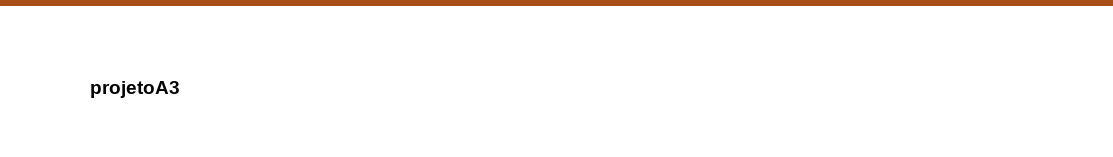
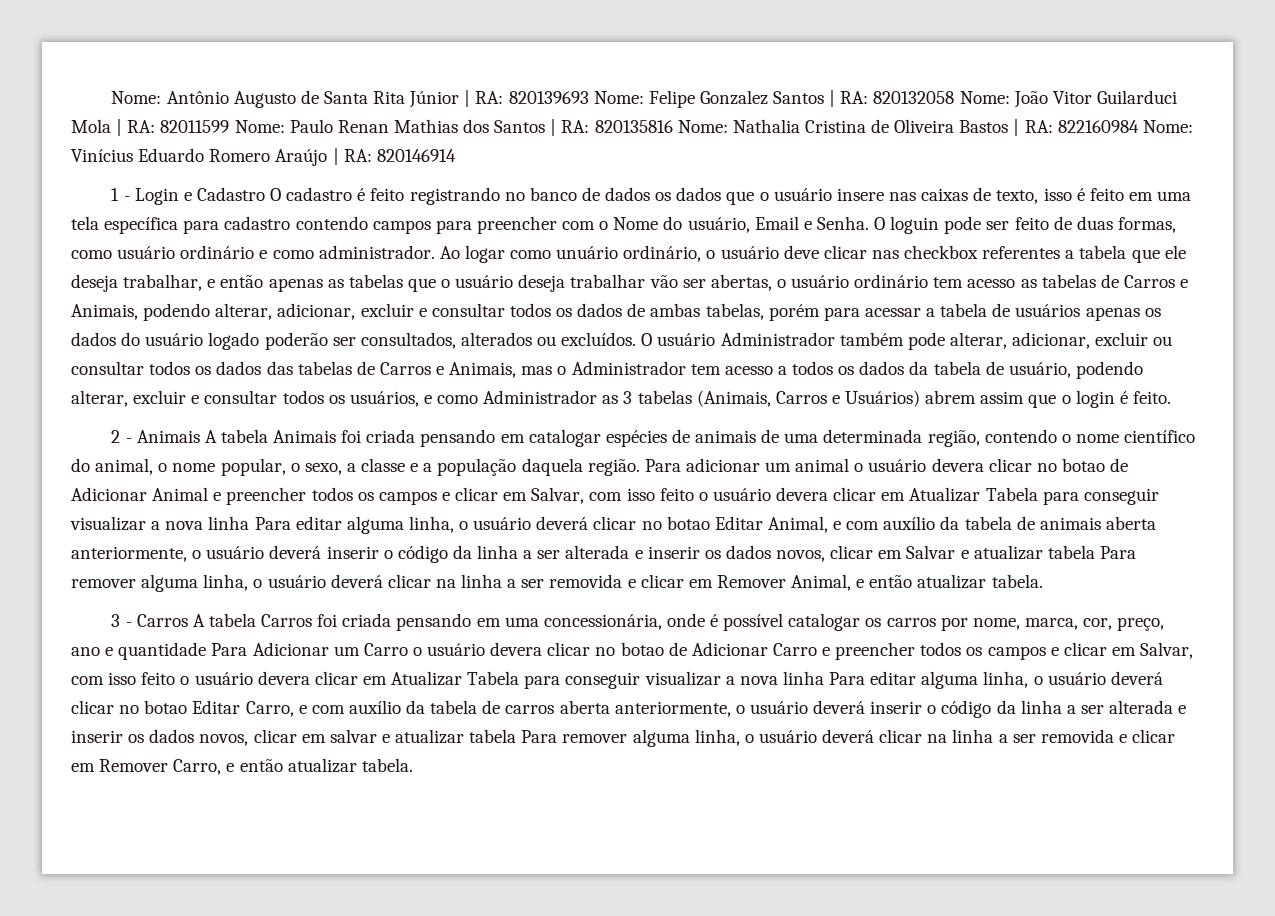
[90,81,180,98] projetoA3 -> [111,90,1177,108] [71,119,1193,136] [71,148,456,166] [111,187,1192,205] [71,216,1176,234] [71,245,1186,263] [71,274,1189,292] [71,303,1161,321] [71,332,1173,350] [71,361,1143,379] [71,390,1171,408] [111,429,1196,447] [71,458,1129,476] [71,487,1159,505] [70,516,1156,534] [71,545,1136,563] [71,574,1043,592] [111,613,1165,631] [71,642,1194,660] [71,671,1163,689] [71,700,1187,718] [71,729,1176,747] [71,758,413,775] Nome: Antônio Augusto de Santa Rita Júnior | RA: 820139693 Nome: Felipe Gonzalez Santos | RA: 820132058 Nome: João Vitor Guilarduci Mola | RA: 82011599 Nome: Paulo Renan Mathias dos Santos | RA: 820135816 Nome: Nathalia Cristina de Oliveira Bastos | RA: 822160984 Nome: Vinícius Eduardo Romero Araújo | RA: 820146914 // 1 - Login e Cadastro O cadastro é feito registrando no banco de dados os dados que o usuário insere nas caixas de texto, isso é feito em uma tela específica para cadastro contendo campos para preencher com o Nome do usuário, Email e Senha. O loguin pode ser feito de duas formas, como usuário ordinário e como administrador. Ao logar como unuário ordinário, o usuário deve clicar nas checkbox referentes a tabela que ele deseja trabalhar, e então apenas as tabelas que o usuário deseja trabalhar vão ser abertas, o usuário ordinário tem acesso as tabelas de Carros e Animais, podendo alterar, adicionar, excluir e consultar todos os dados de ambas tabelas, porém para acessar a tabela de usuários apenas os dados do usuário logado poderão ser consultados, alterados ou excluídos. O usuário Administrador também pode alterar, adicionar, excluir ou consultar todos os dados das tabelas de Carros e Animais, mas o Administrador tem acesso a todos os dados da tabela de usuário, podendo alterar, excluir e consultar todos os usuários, e como Administrador as 3 tabelas (Animais, Carros e Usuários) abrem assim que o login é feito. // 2 - Animais A tabela Animais foi criada pensando em catalogar espécies de animais de uma determinada região, contendo o nome científico do animal, o nome popular, o sexo, a classe e a população daquela região. Para adicionar um animal o usuário devera clicar no botao de Adicionar Animal e preencher todos os campos e clicar em Salvar, com isso feito o usuário devera clicar em Atualizar Tabela para conseguir visualizar a nova linha Para editar alguma linha, o usuário deverá clicar no botao Editar Animal, e com auxílio da tabela de animais aberta anteriormente, o usuário deverá inserir o código da linha a ser alterada e inserir os dados novos, clicar em Salvar e atualizar tabela Para remover alguma linha, o usuário deverá clicar na linha a ser removida e clicar em Remover Animal, e então atualizar tabela. // 3 - Carros A tabela Carros foi criada pensando em uma concessionária, onde é possível catalogar os carros por nome, marca, cor, preço, ano e quantidade Para Adicionar um Carro o usuário devera clicar no botao de Adicionar Carro e preencher todos os campos e clicar em Salvar, com isso feito o usuário devera clicar em Atualizar Tabela para conseguir visualizar a nova linha Para editar alguma linha, o usuário deverá clicar no botao Editar Carro, e com auxílio da tabela de carros aberta anteriormente, o usuário deverá inserir o código da linha a ser alterada e inserir os dados novos, clicar em salvar e atualizar tabela Para remover alguma linha, o usuário deverá clicar na linha a ser removida e clicar em Remover Carro, e então atualizar tabela.

